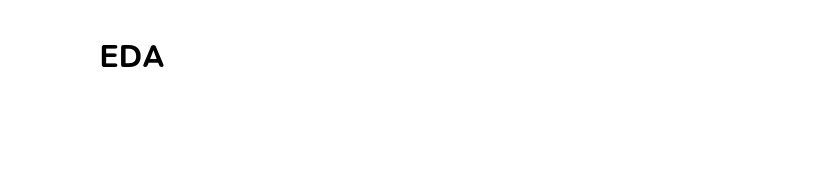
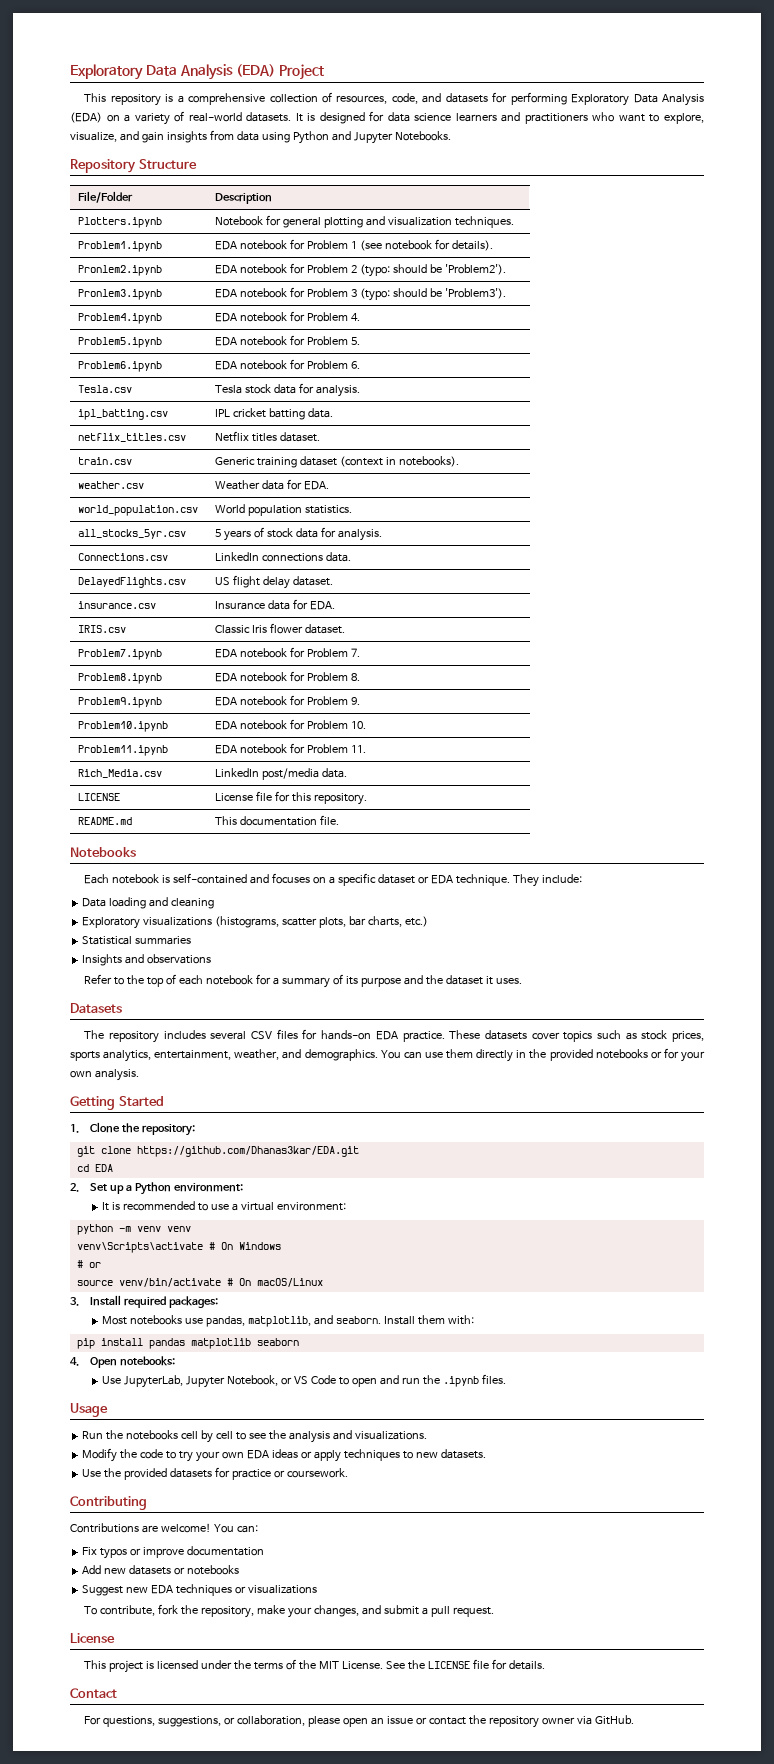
[100,45,165,67] EDA -> [70,64,325,80] [84,92,705,106] [70,111,704,125] [70,130,451,144] [70,159,197,173] [78,191,134,203] [215,193,273,204] [78,217,163,228] [215,215,515,228] [78,241,163,252] [215,239,494,251] [78,265,163,276] [215,263,507,277] [78,289,163,300] [215,287,507,301] [78,313,163,324] [215,311,361,322] [78,337,163,348] [215,335,361,346] [78,361,163,372] [215,359,361,370] [78,385,133,393] [215,383,361,397] [78,409,169,420] [215,408,334,420] [78,433,187,442] [215,431,321,442] [78,457,133,465] [215,456,460,468] [78,481,145,489] [215,479,330,490] [78,505,199,516] [215,504,353,516] [78,529,187,539] [215,527,383,541] [78,553,169,561] [215,552,352,562] [78,577,187,588] [215,575,334,589] [78,601,157,609] [215,599,336,610] [78,625,127,633] [215,623,346,634] [78,649,163,660] [215,647,361,658] [78,673,163,684] [215,671,361,682] [78,697,163,708] [215,695,361,706] [78,721,169,732] [215,719,367,730] [78,745,169,756] [215,743,367,754] [78,769,163,778] [215,768,348,780] [78,793,121,801] [215,791,368,805] [78,817,133,825] [215,815,340,826] [70,847,136,857] [84,873,582,887] [82,897,215,909] [82,916,428,929] [82,936,192,945] [82,954,212,966] [84,974,522,988] [70,1003,122,1013] [84,1029,704,1043] [70,1048,706,1062] [70,1069,139,1081] [70,1096,164,1110] [70,1122,196,1136] [76,1146,359,1157] [76,1164,113,1172] [70,1182,244,1195] [102,1201,347,1211] [76,1224,191,1235] [76,1242,281,1253] [76,1260,101,1268] [76,1278,323,1287] [70,1295,219,1308] [102,1315,475,1327] [76,1338,299,1349] [70,1356,176,1368] [102,1374,506,1388] [70,1403,108,1417] [82,1430,427,1443] [82,1448,486,1462] [82,1467,348,1480] [70,1496,147,1510] [70,1523,258,1533] [82,1546,264,1559] [82,1565,239,1575] [82,1584,317,1596] [84,1604,494,1618] [70,1633,115,1643] [84,1659,545,1673] [70,1688,117,1698] [84,1715,634,1728] Exploratory Data Analysis (EDA) Project // This repository is a comprehensive collection of resources, code, and datasets for performing Exploratory Data Analysis (EDA) on a variety of real-world datasets. It is designed for data science learners and practitioners who want to explore, visualize, and gain insights from data using Python and Jupyter Notebooks. // Repository Structure // File/Folder | Description // Plotters.ipynb | Notebook for general plotting and visualization techniques. // Problem1.ipynb | EDA notebook for Problem 1 (see notebook for details). // Pronlem2.ipynb | EDA notebook for Problem 2 (typo: should be 'Problem2'). // Pronlem3.ipynb | EDA notebook for Problem 3 (typo: should be 'Problem3'). // Problem4.ipynb | EDA notebook for Problem 4. // Problem5.ipynb | EDA notebook for Problem 5. // Problem6.ipynb | EDA notebook for Problem 6. // Tesla.csv | Tesla stock data for analysis. // ipl_batting.csv | IPL cricket batting data. // netflix_titles.csv | Netflix titles dataset. // train.csv | Generic training dataset (context in notebooks). // weather.csv | Weather data for EDA. // world_population.csv | World population statistics. // all_stocks_5yr.csv | 5 years of stock data for analysis. // Connections.csv | LinkedIn connections data. // DelayedFlights.csv | US flight delay dataset. // insurance.csv | Insurance data for EDA. // IRIS.csv | Classic Iris flower dataset. // Problem7.ipynb | EDA notebook for Problem 7. // Problem8.ipynb | EDA notebook for Problem 8. // Problem9.ipynb | EDA notebook for Problem 9. // Problem10.ipynb | EDA notebook for Problem 10. // Problem11.ipynb | EDA notebook for Problem 11. // Rich_Media.csv | LinkedIn post/media data. // LICENSE | License file for this repository. // README.md | This documentation file. // Notebooks // Each notebook is self-contained and focuses on a specific dataset or EDA technique. They include: // Data loading and cleaning // Exploratory visualizations (histograms, scatter plots, bar charts, etc.) // Statistical summaries // Insights and observations // Refer to the top of each notebook for a summary of its purpose and the dataset it uses. // Datasets // The repository includes several CSV files for hands-on EDA practice. These datasets cover topics such as stock prices, sports analytics, entertainment, weather, and demographics. You can use them directly in the provided notebooks or for your own analysis. // Getting Started // 1. Clone the repository: // git clone https://github.com/Dhanas3kar/EDA.git // cd EDA // 2. Set up a Python environment: // It is recommended to use a virtual environment: // python -m venv venv // venv\Scripts\activate # On Windows // # or // source venv/bin/activate # On macOS/Linux // 3. Install required packages: // Most notebooks use pandas, matplotlib, and seaborn. Install them with: // pip install pandas matplotlib seaborn // 4. Open notebooks: // Use JupyterLab, Jupyter Notebook, or VS Code to open and run the .ipynb files. // Usage // Run the notebooks cell by cell to see the analysis and visualizations. // Modify the code to try your own EDA ideas or apply techniques to new datasets. // Use the provided datasets for practice or coursework. // Contributing // Contributions are welcome! You can: // Fix typos or improve documentation // Add new datasets or notebooks // Suggest new EDA techniques or visualizations // To contribute, fork the repository, make your changes, and submit a pull request. // License // This project is licensed under the terms of the MIT License. See the LICENSE file for details. // Contact // For questions, suggestions, or collaboration, please open an issue or contact the repository owner via GitHub.

